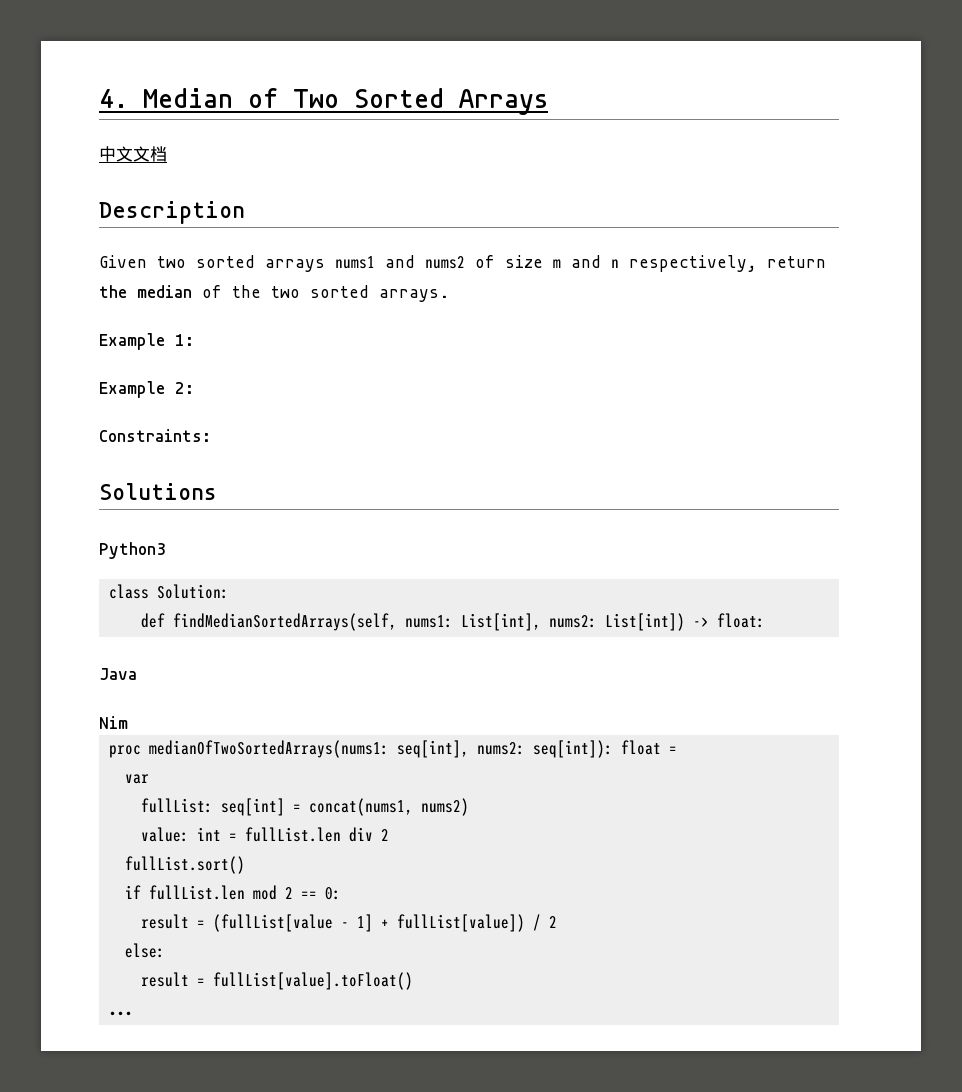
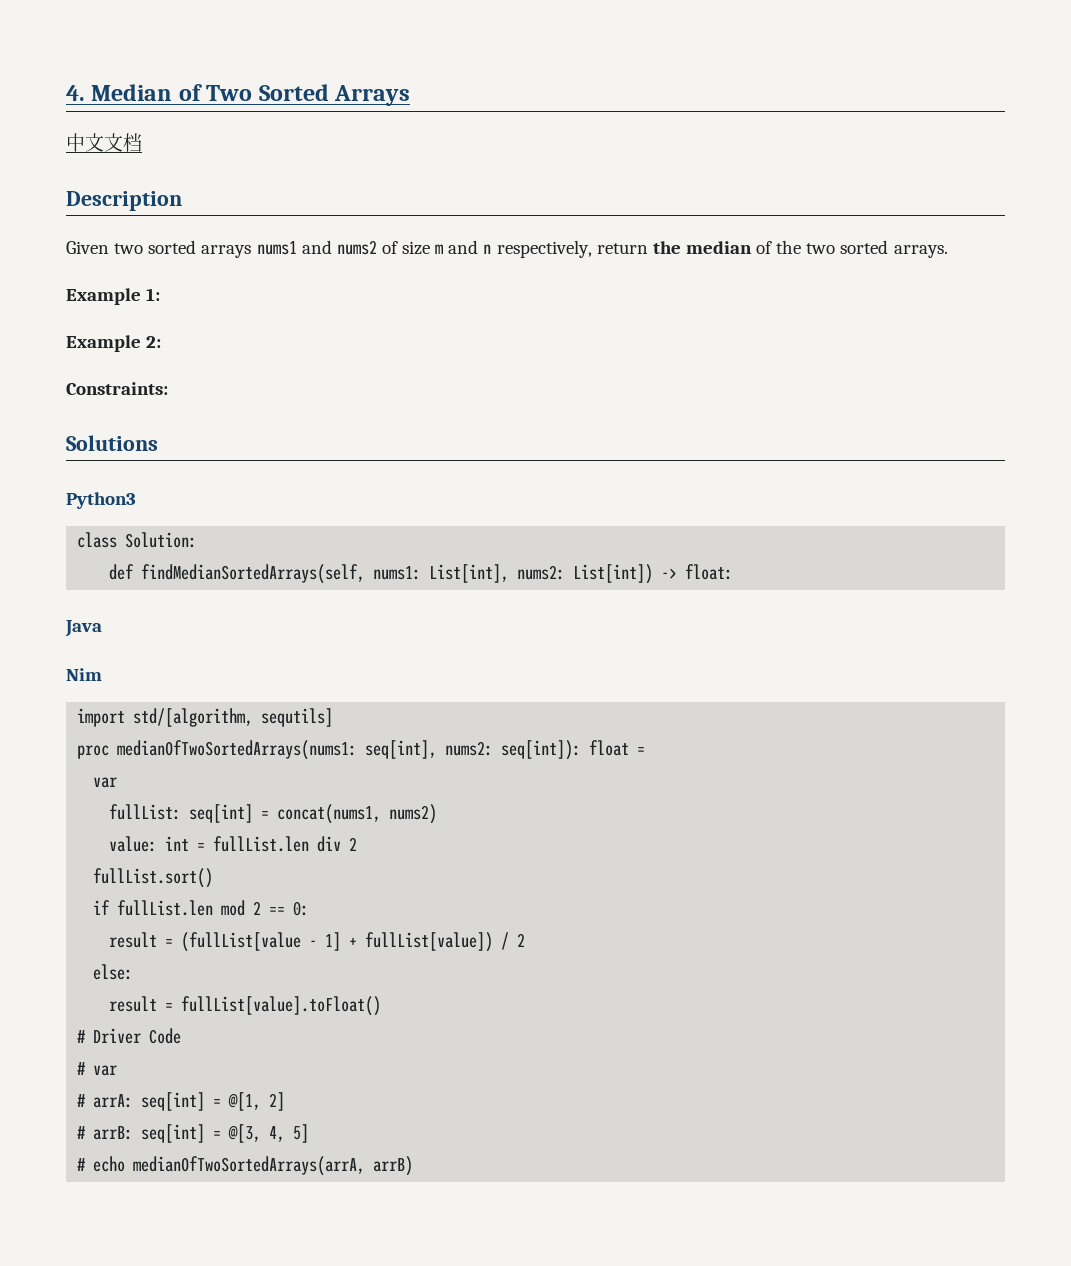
(128, 722) none -> [77,708,334,727] // import std/[algorithm, sequtils]
[109,1011,134,1016] ... -> [77,1028,182,1044] [77,1062,118,1076] [77,1092,286,1111] [77,1124,310,1143] [77,1156,414,1176] # Driver Code // # var // # arrA: seq[int] = @[1, 2] // # arrB: seq[int] = @[3, 4, 5] // # echo medianOfTwoSortedArrays(arrA, arrB)

